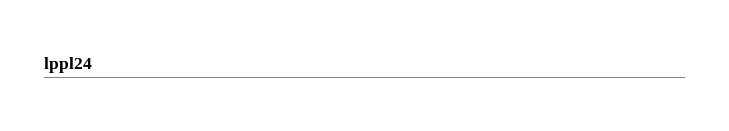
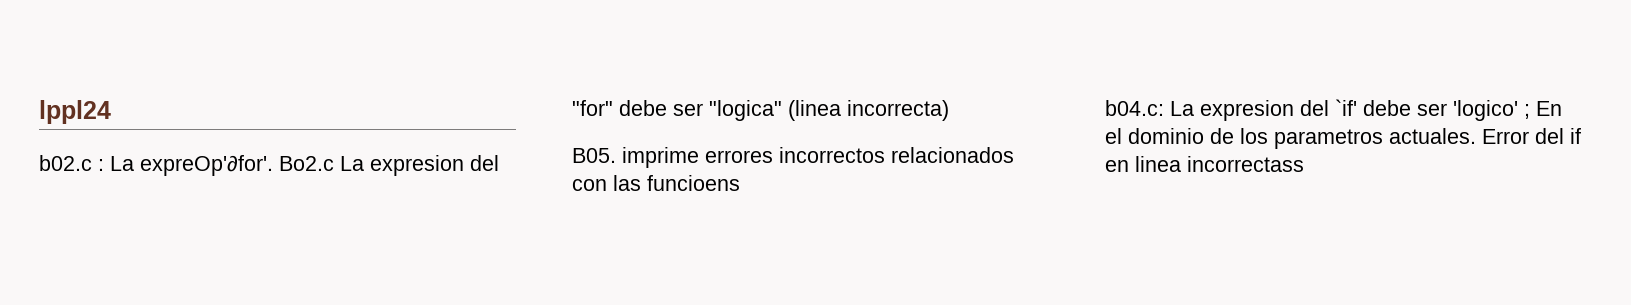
(92, 65) none -> [39,155,499,176] [572,100,949,121] [572,147,1014,168] [572,175,740,191] [1105,99,1562,121] [1105,128,1581,149] [1105,156,1304,172] // b02.c : La expreOp'∂for'. Bo2.c La expresion del "for" debe ser "logica" (linea incorrecta) // B05. imprime errores incorrectos relacionados con las funcioens // b04.c: La expresion del `if' debe ser 'logico' ; En el dominio de los parametros actuales. Error del if en linea incorrectass

